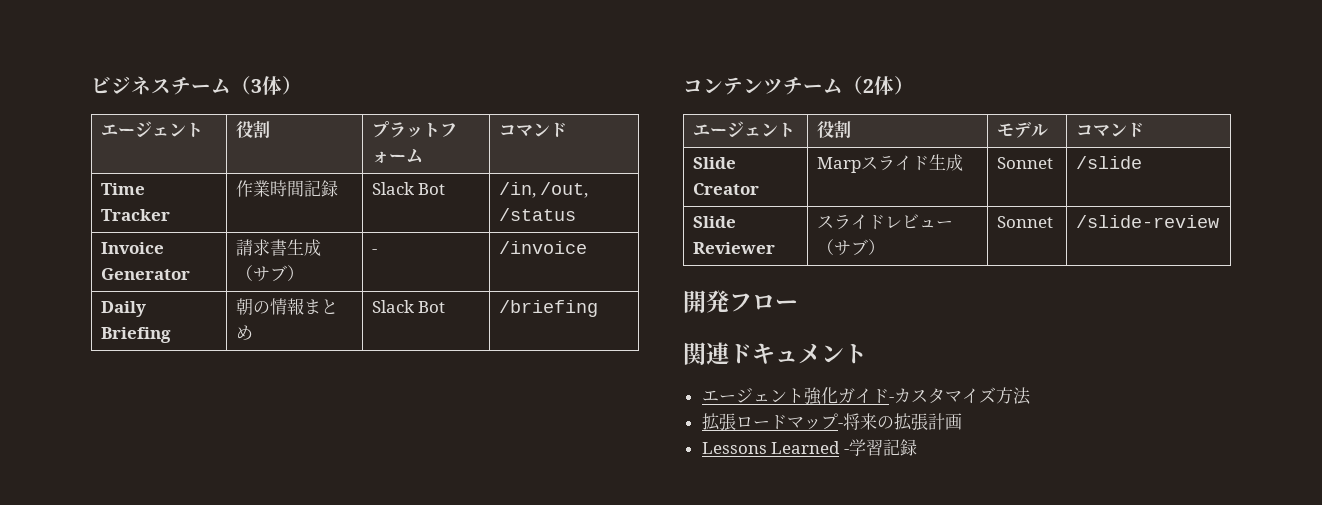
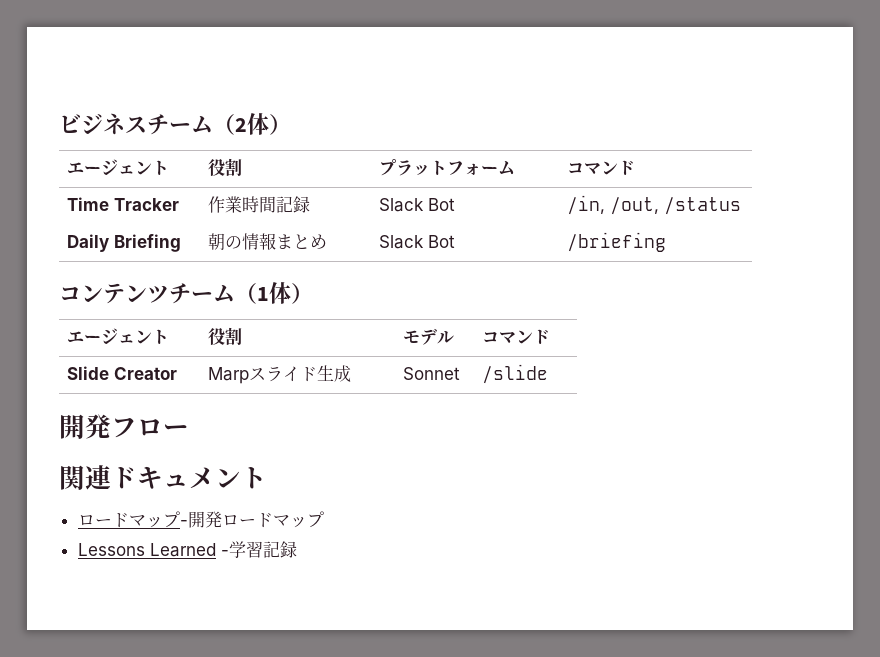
[251,79,262,93] 3 -> [235,118,247,132] 2
[100,242,164,254] [100,268,190,280] [235,239,321,256] [235,265,304,282] [371,249,377,254] [498,241,587,254] // Invoice Generator | 請求書生成（サブ） | - | /invoice -> (741, 206) none
[863,79,874,93] 2 -> [257,287,269,301] 1
[692,216,736,228] [692,242,775,254] [816,214,953,230] [816,239,885,256] [996,216,1053,228] [1075,215,1219,228] // Slide Reviewer | スライドレビュー（サブ） | Sonnet | /slide-review -> (548, 374) none
[701,387,1031,405] [701,413,962,431] エージェント強化ガイド-カスタマイズ方法 // 拡張ロードマップ-将来の拡張計画 -> [77,511,324,528] ロードマップ-開発ロードマップ

